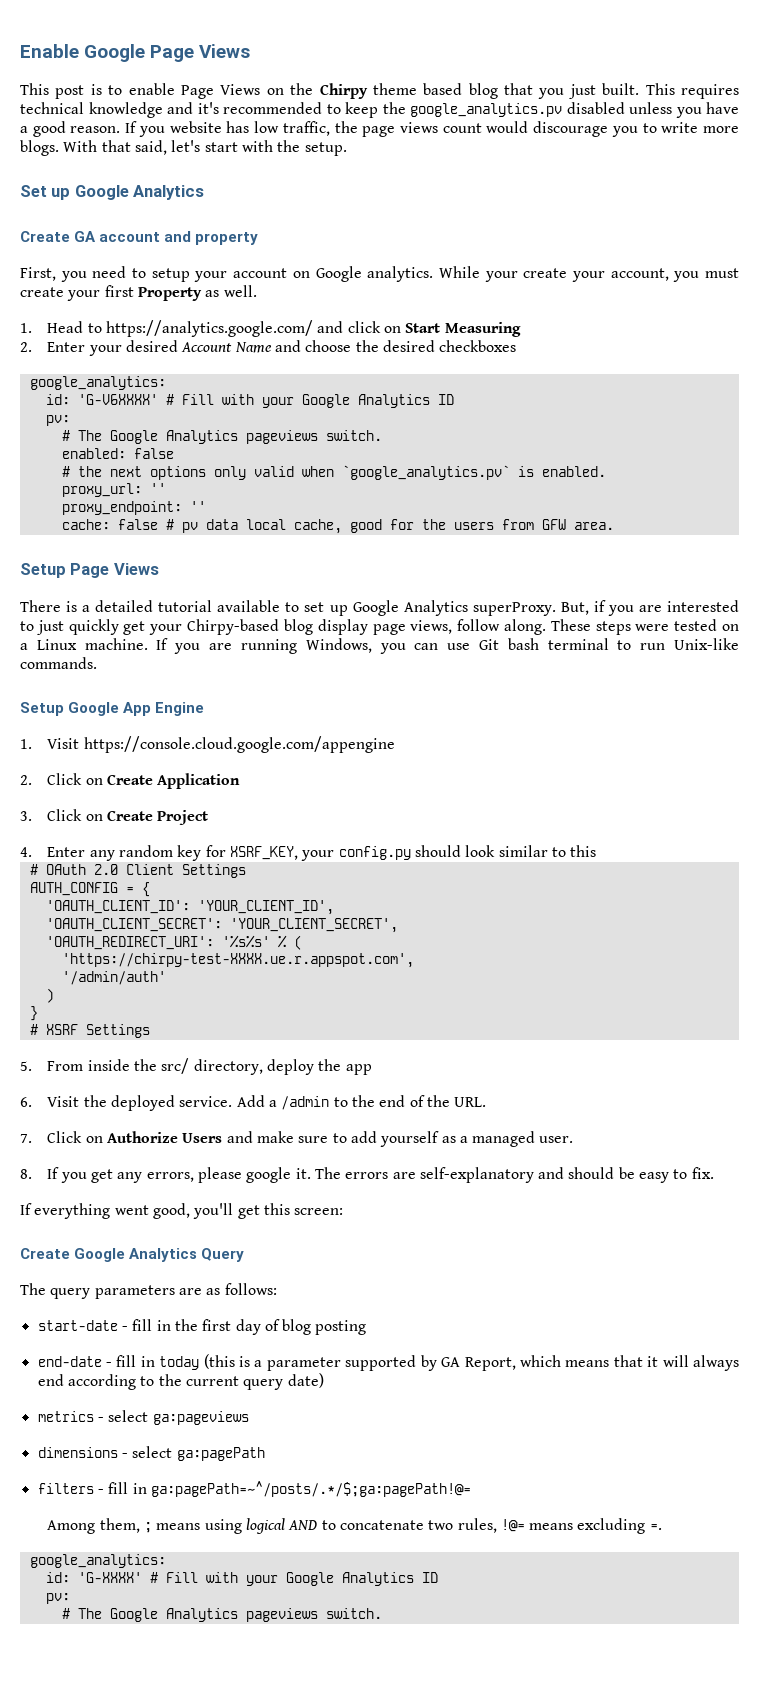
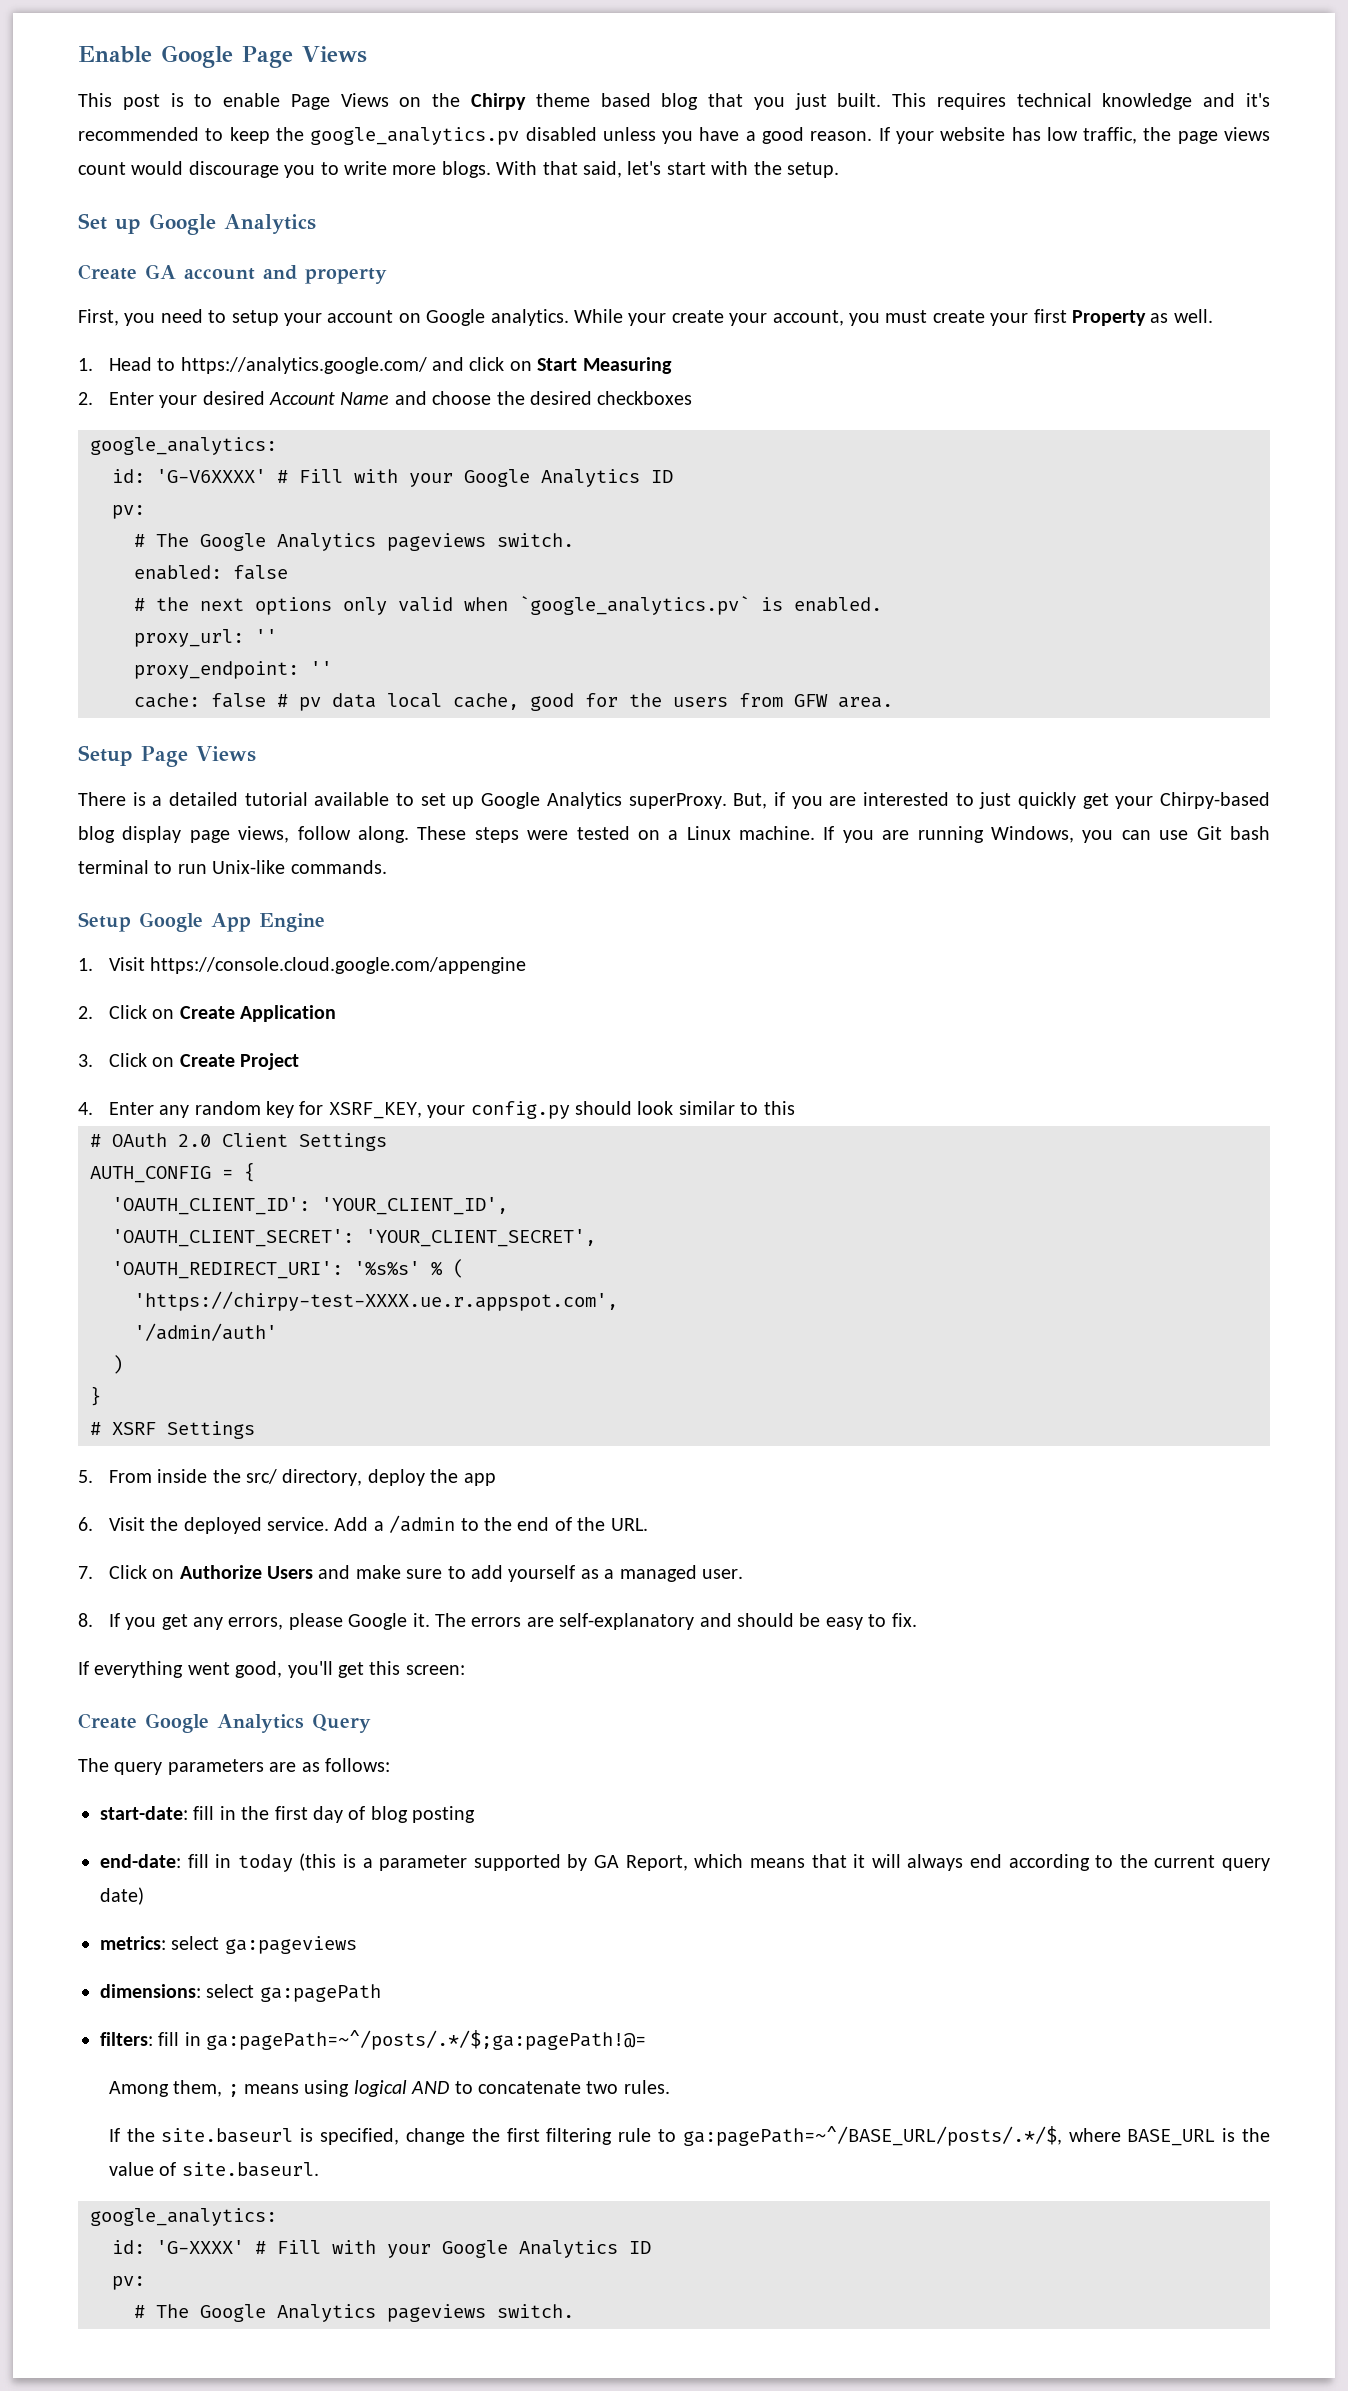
[138,126,165,137] you -> [895,131,934,144] your
[246,1167,292,1183] google -> [348,1613,408,1630] Google
[37,1320,128,1331] start-date - -> [100,1806,188,1820] start-date:
[37,1356,113,1367] end-date - -> [100,1854,181,1868] end-date:
[37,1411,104,1422] metrics - -> [100,1936,166,1950] metrics:
[37,1447,128,1458] dimensions - -> [100,1984,201,1998] dimensions:
[37,1483,104,1494] filters - -> [100,2032,153,2046] filters:
[457,1518,662,1534] rules, !@= means excluding =. -> [623,2080,670,2094] [108,2126,1270,2146] [108,2162,319,2177] rules. // If the site.baseurl is specified, change the first filtering rule to ga:pagePath=~^/BASE_URL/posts/.*/$, where BASE_URL is the value of site.baseurl.

